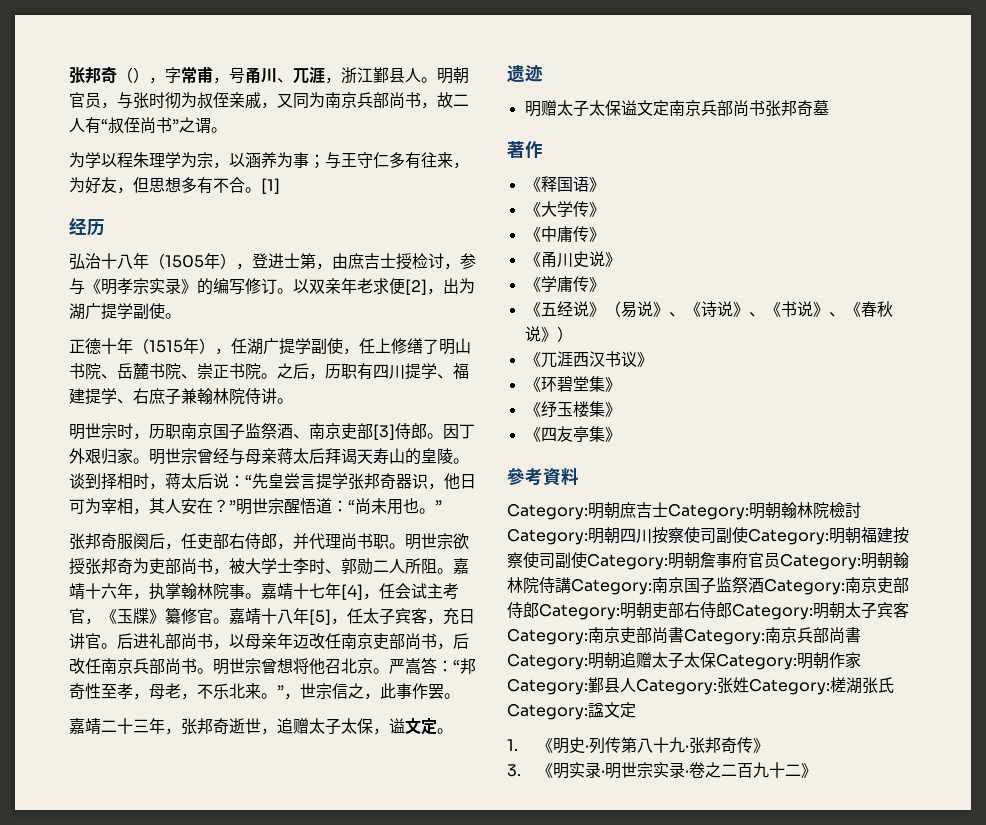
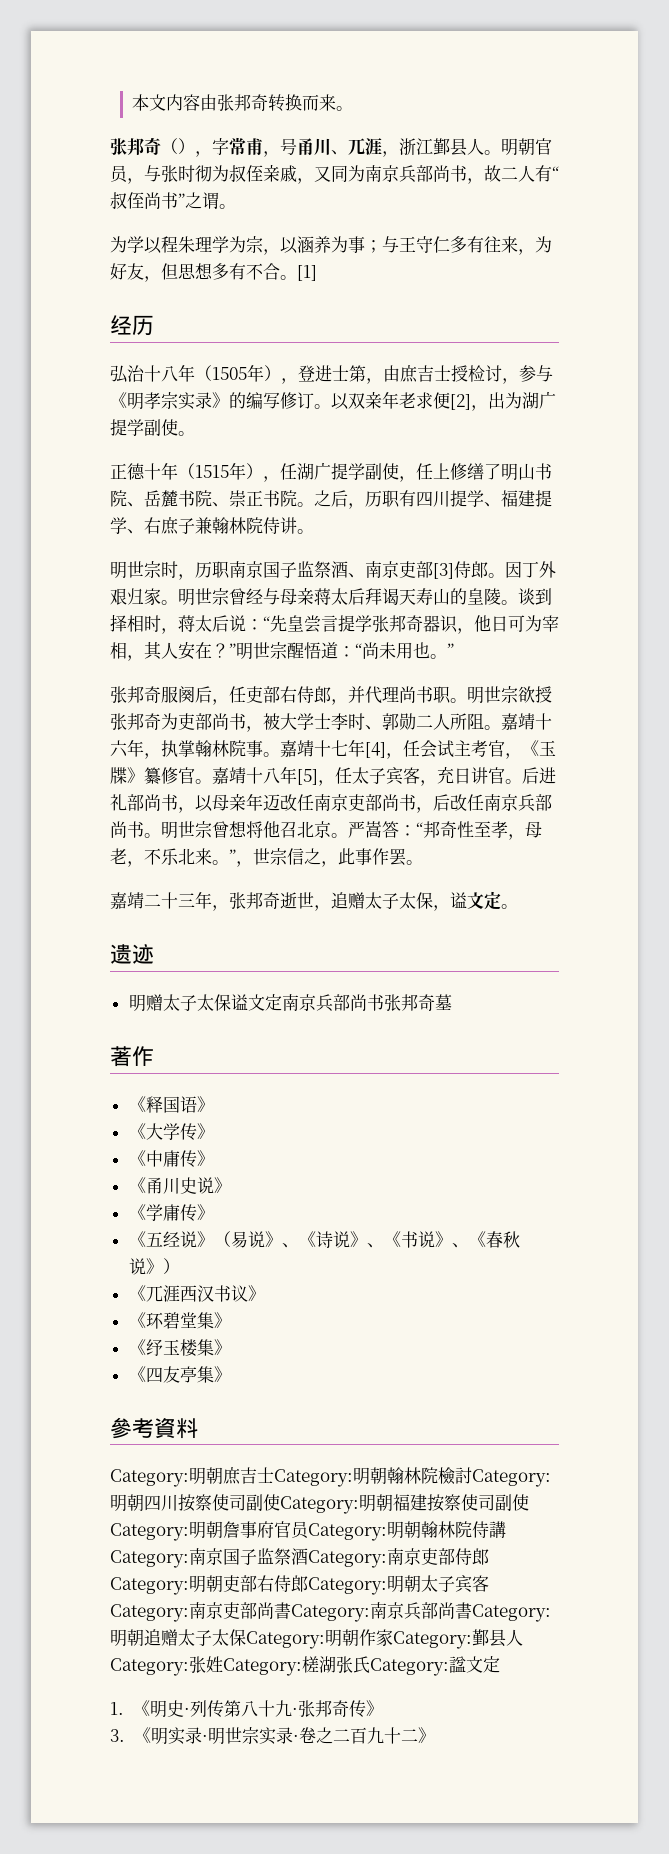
(69, 75) none -> [131,94,353,112] 本文内容由张邦奇转换而来。 //

